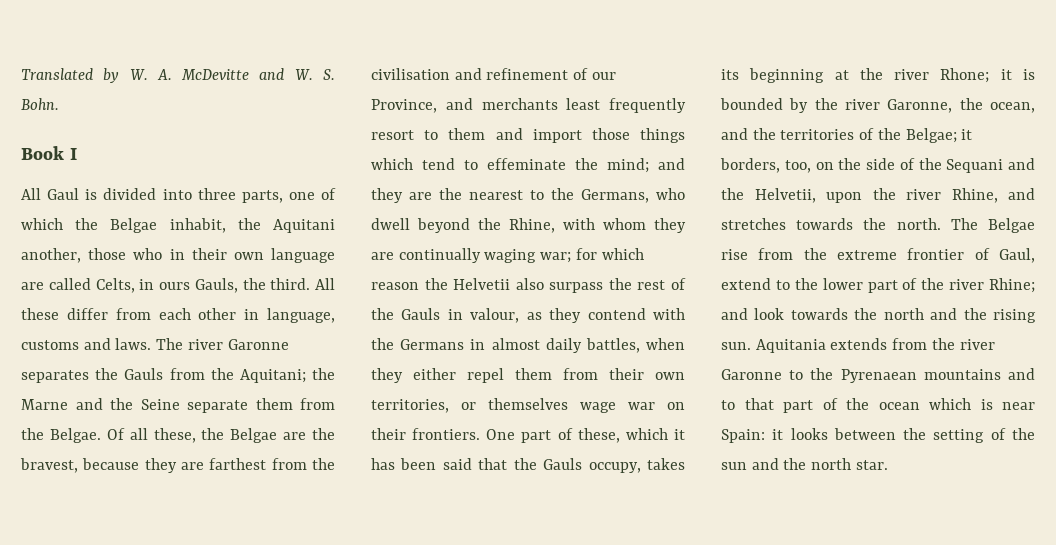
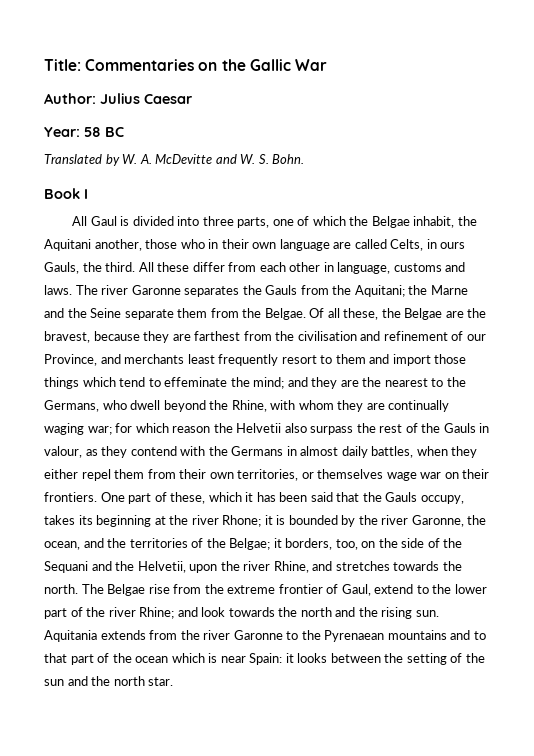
(21, 74) none -> [44,59,327,71] [44,93,192,104] [44,127,124,137] Title: Commentaries on the Gallic War // Author: Julius Caesar // Year: 58 BC //

